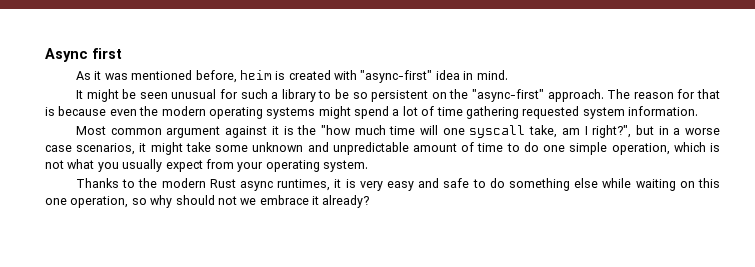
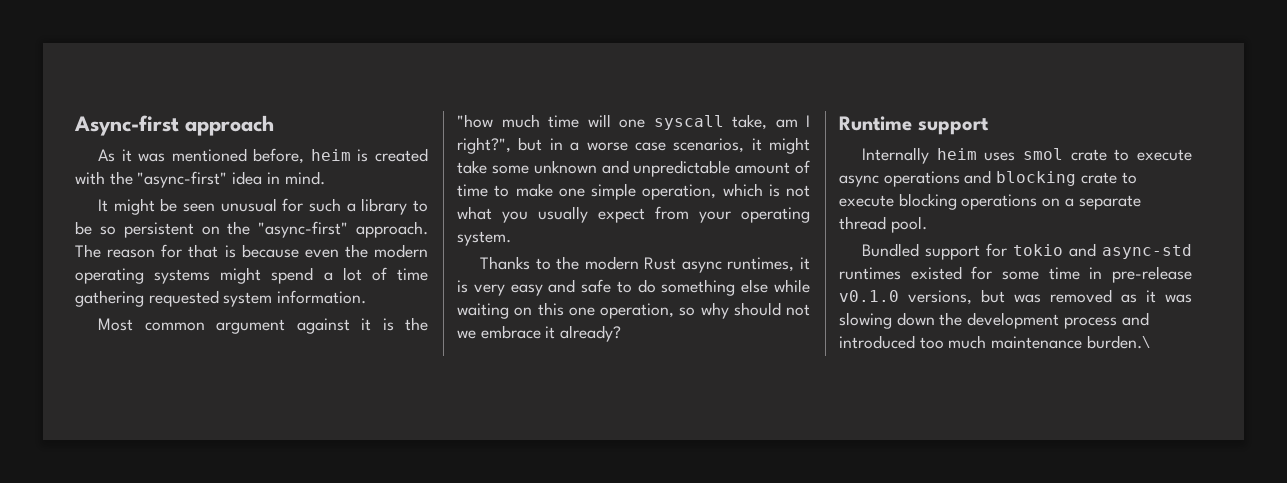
[45,48,122,62] Async first -> [74,115,274,136] Async-first approach
(358, 75) none -> [109,171,133,185] the
[523,142,539,152] do -> [515,183,553,197] make
(370, 201) none -> [839,116,989,135] [862,147,1192,164] [839,170,1137,187] [839,193,1141,210] [839,216,927,233] [862,243,1192,260] [839,266,1192,283] [839,289,1192,305] [839,312,1149,329] [839,335,1150,349] // Runtime support // Internally heim uses smol crate to execute async operations and blocking crate to execute blocking operations on a separate thread pool. // Bundled support for tokio and async-std runtimes existed for some time in pre-release v0.1.0 versions, but was removed as it was slowing down the development process and introduced too much maintenance burden.\

